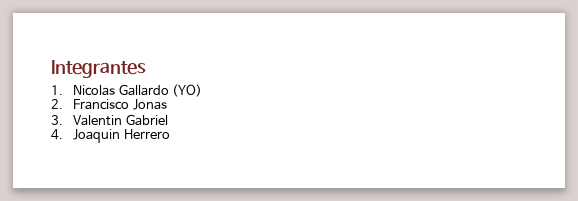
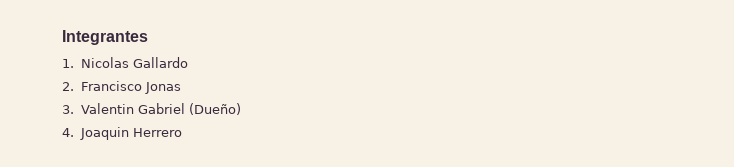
[171,84,202,97] (YO) -> (188, 62) none
(168, 120) none -> [189,103,242,115] (Dueño)

